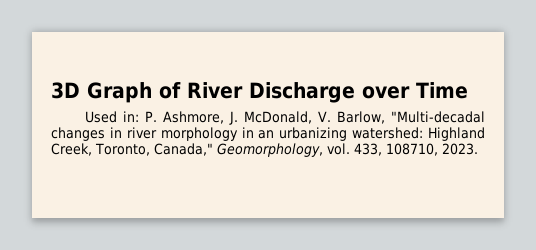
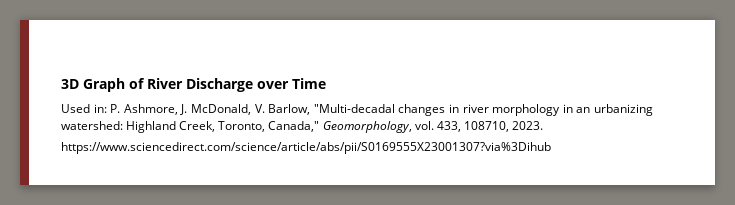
(478, 149) none -> [61,142,551,154] // https://www.sciencedirect.com/science/article/abs/pii/S0169555X23001307?via%3Dihub

